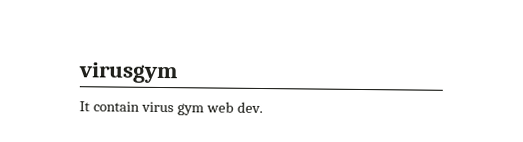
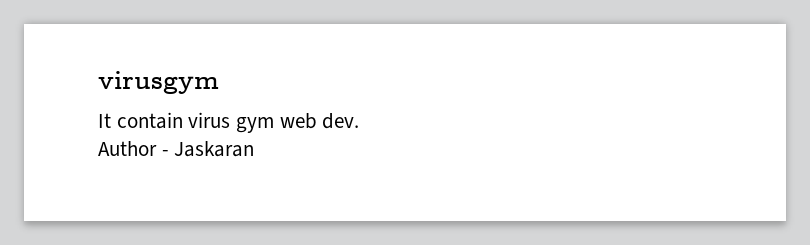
(263, 107) none -> [98,141,255,157] // Author - Jaskaran

